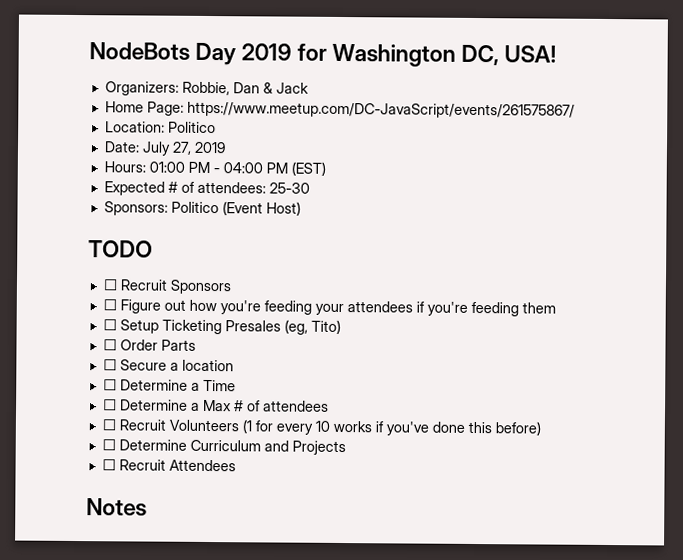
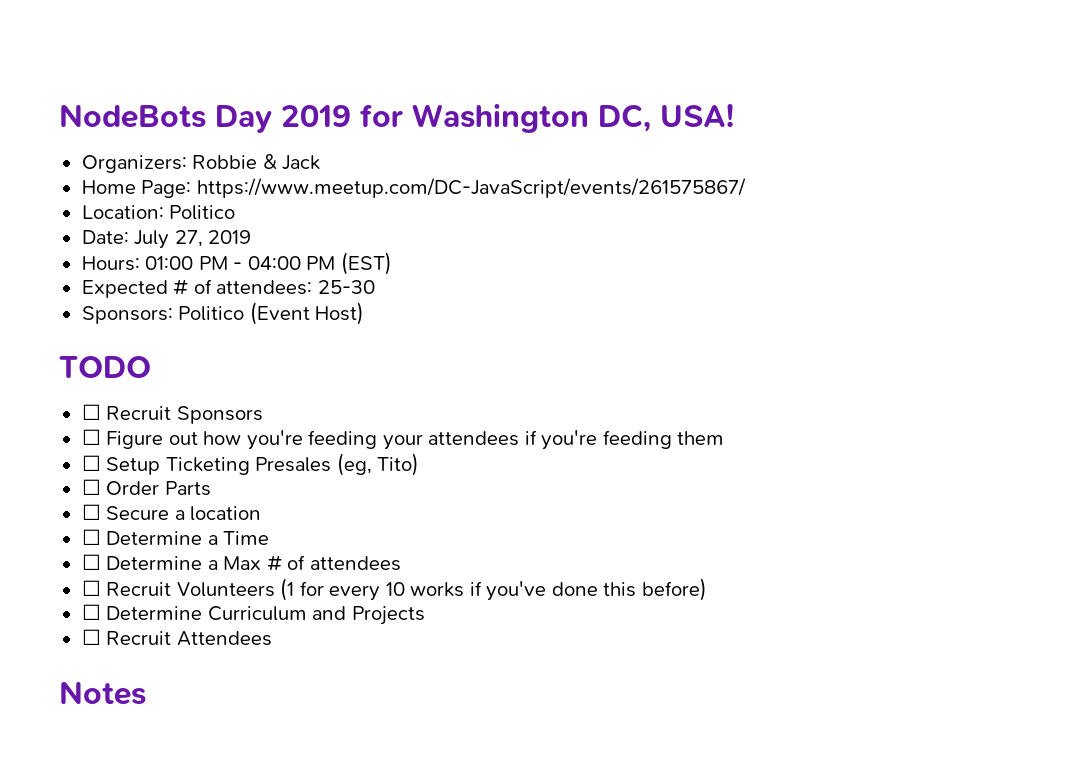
[181,81,260,96] Robbie, Dan -> [192,155,258,169] Robbie

